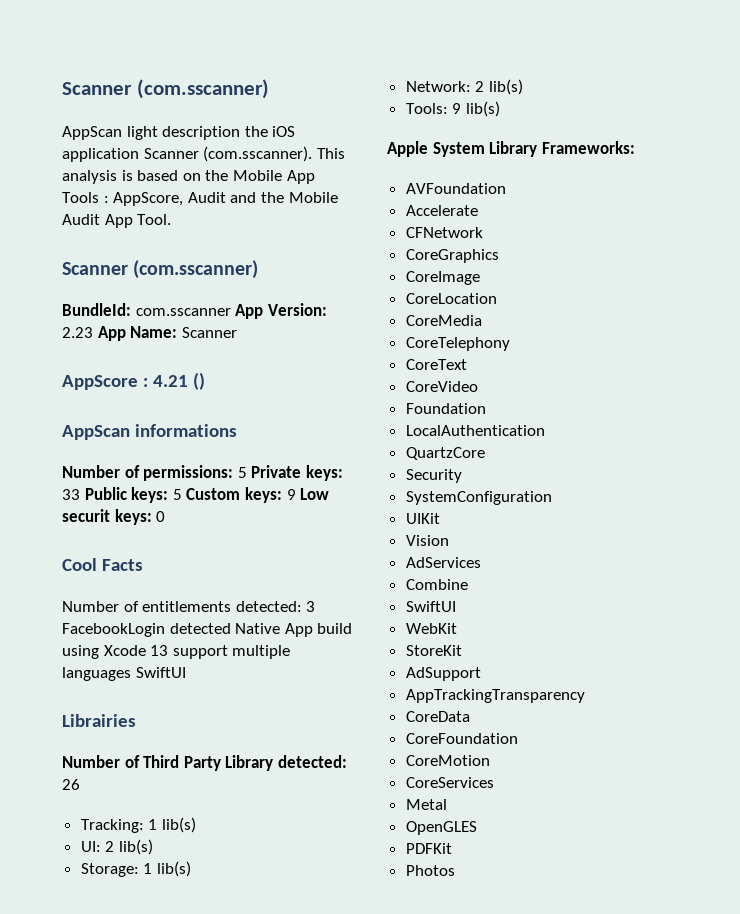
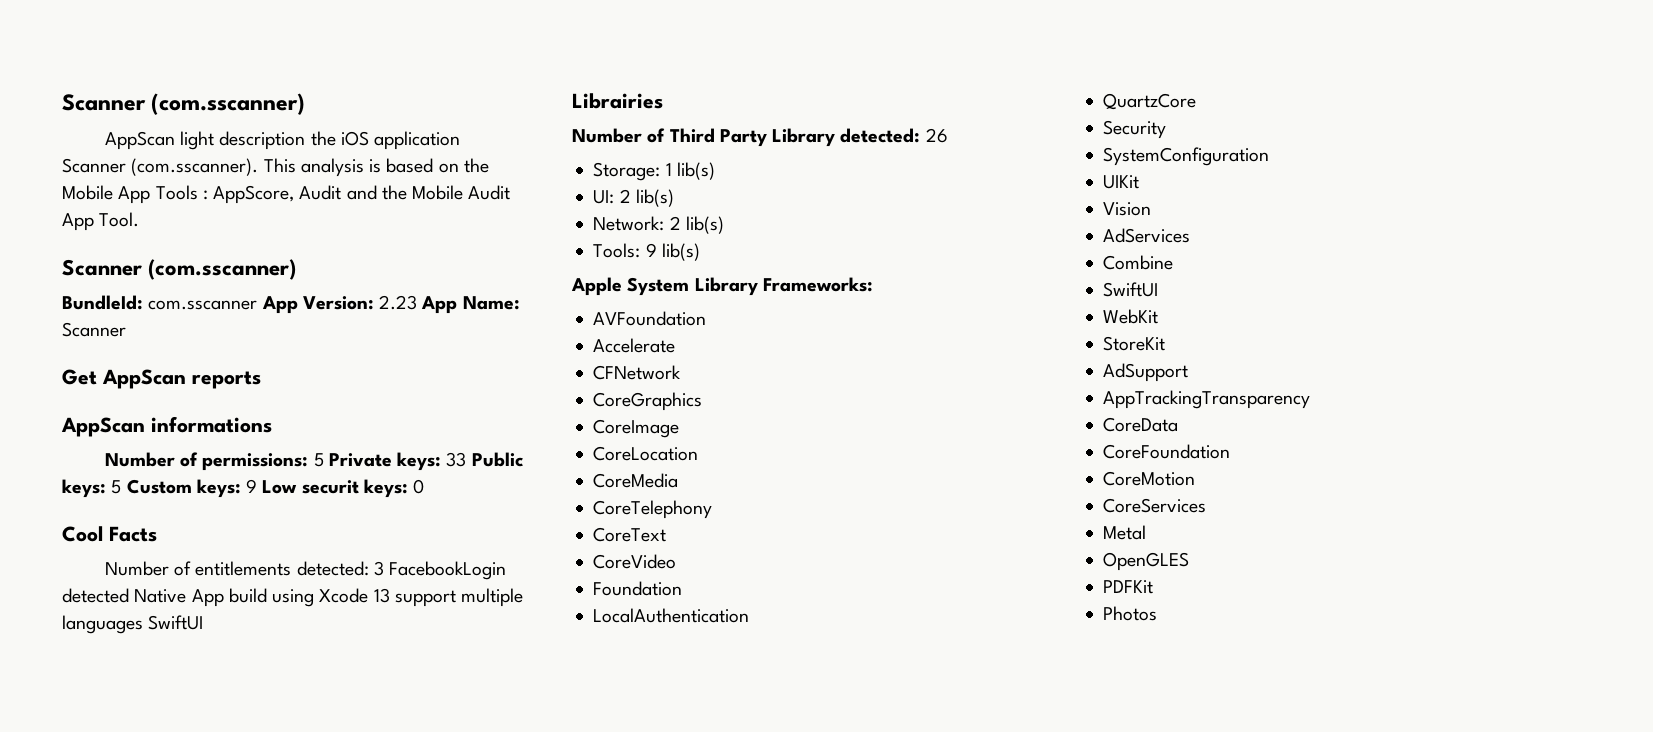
[62,372,205,390] AppScore : 4.21 () -> [62,369,261,389] Get AppScan reports
[80,819,144,833] Tracking: -> [593,162,661,181] Storage:
[80,861,191,877] // Storage: 1 lib(s) -> (674, 198) none

